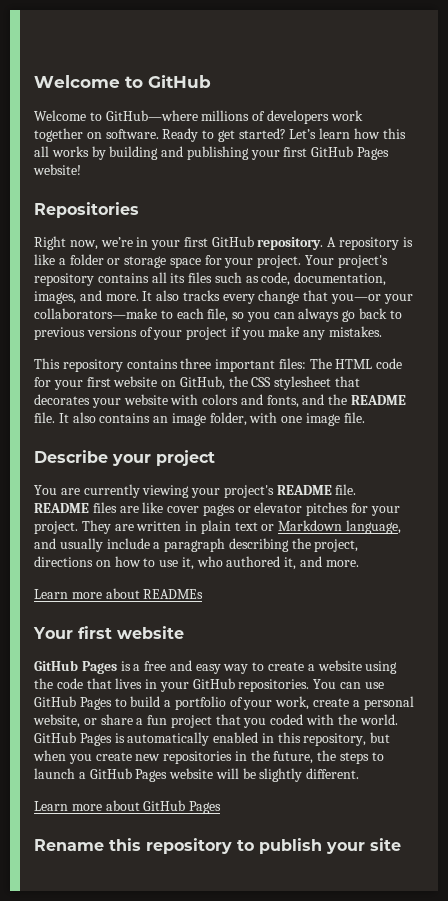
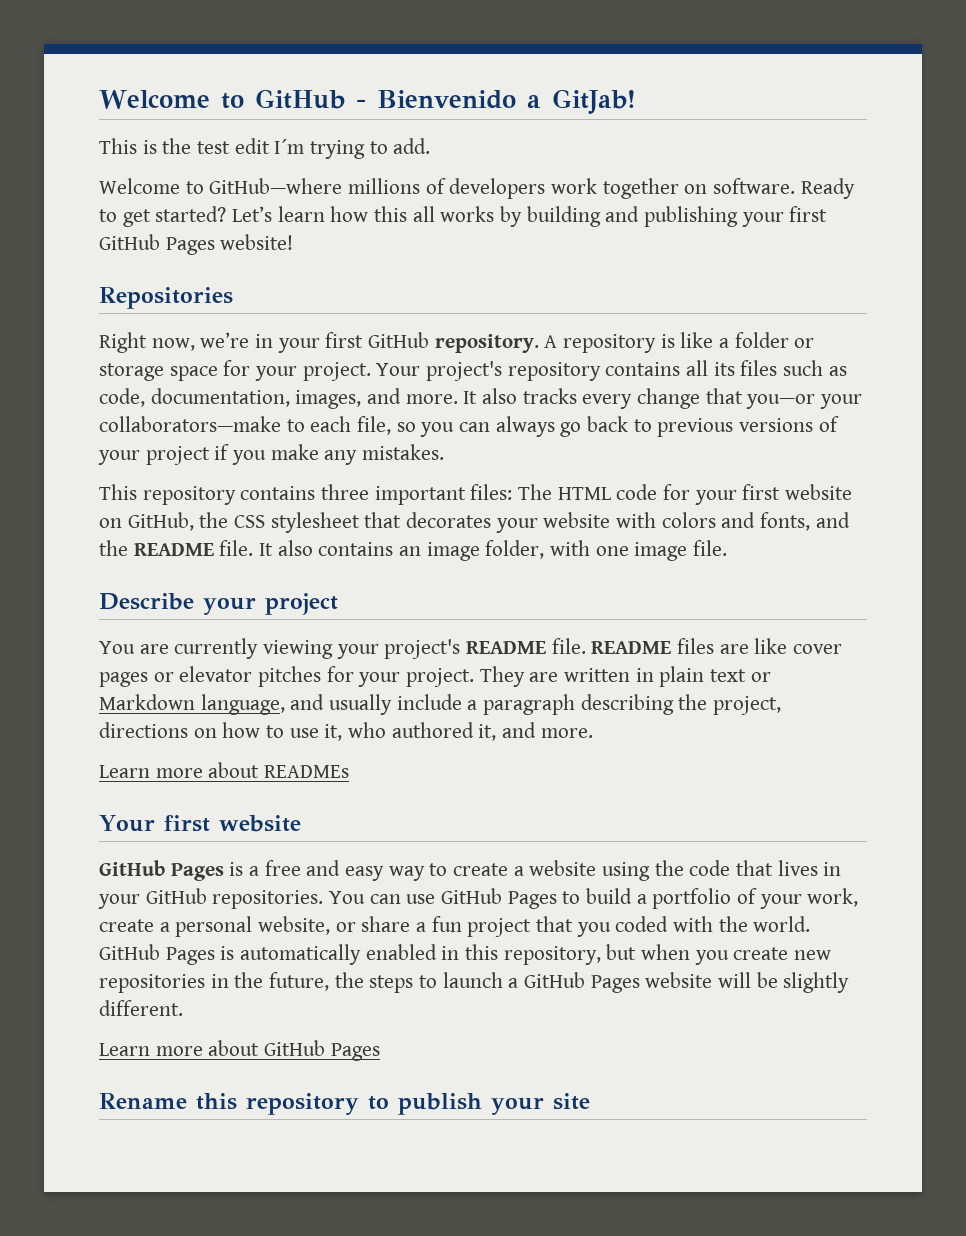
(211, 81) none -> [355,89,636,115] [99,138,431,159] - Bienvenido a GitJab! // This is the test edit I´m trying to add.

